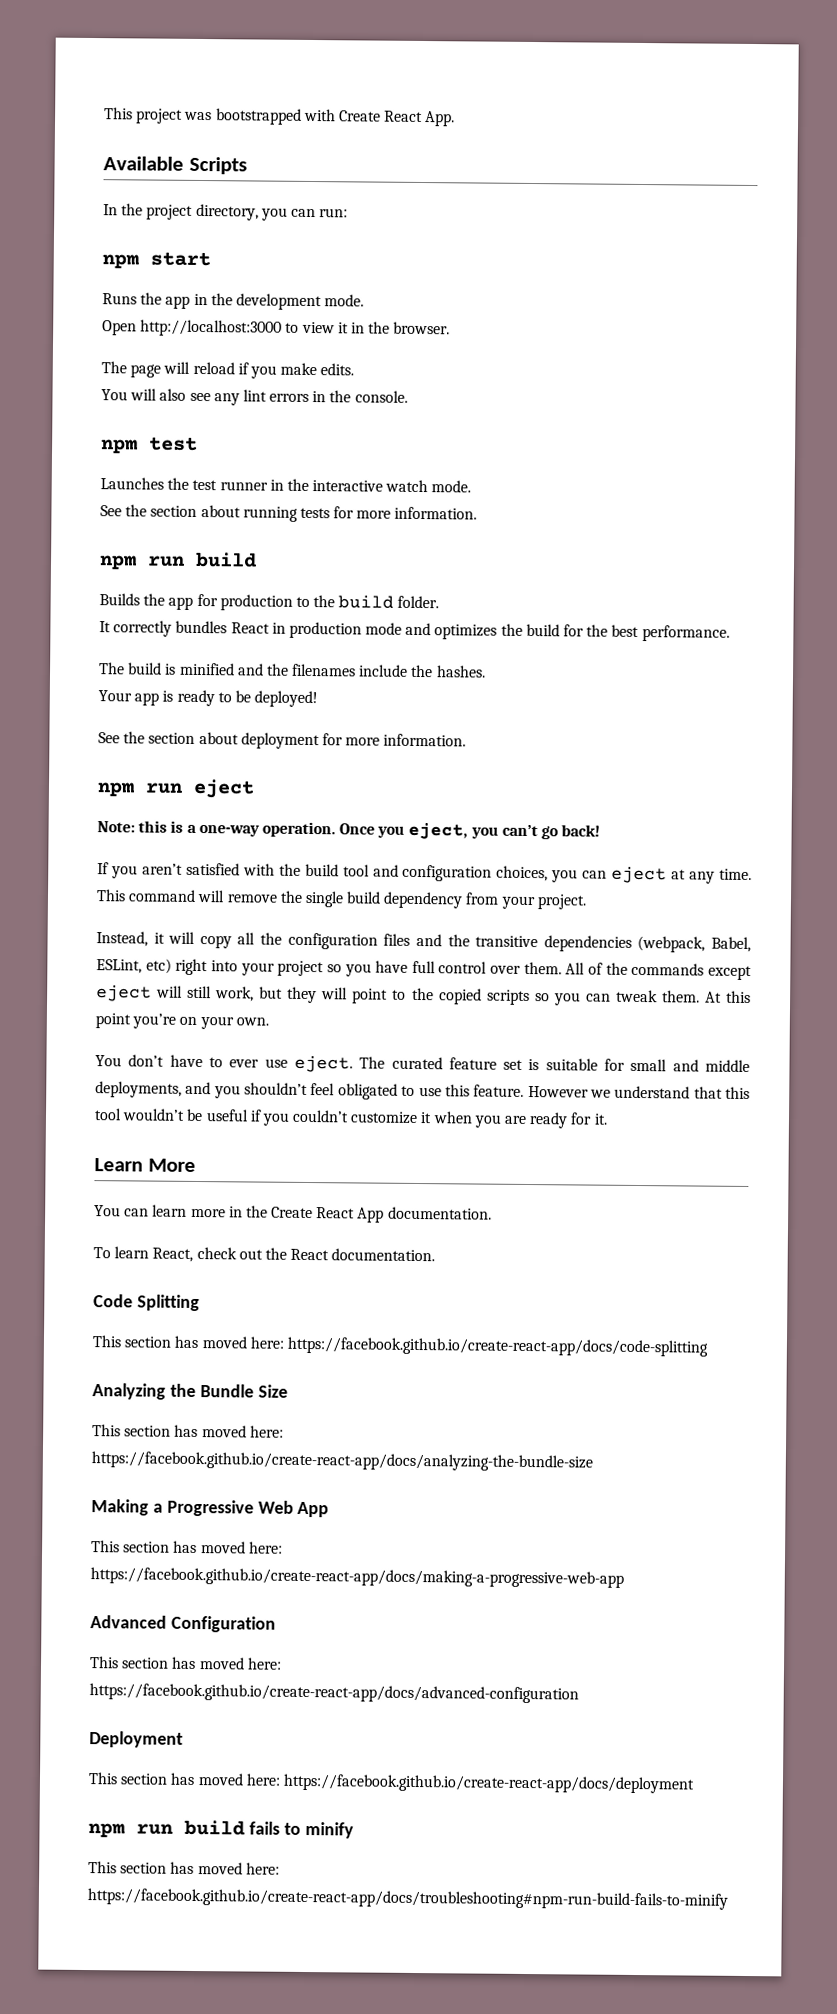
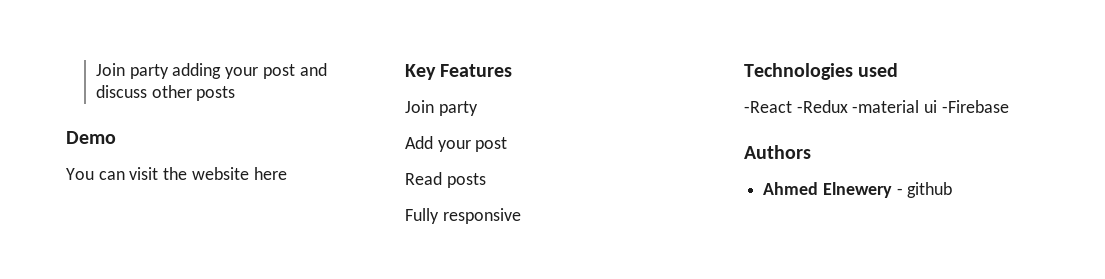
[104,107,456,127] [103,156,247,175] [103,203,349,221] [102,251,211,269] [102,292,365,311] [102,319,451,337] [101,361,355,379] [101,388,408,406] [101,436,198,454] [100,477,472,493] [100,504,478,522] [99,551,257,570] [99,593,440,611] [99,620,730,642] [99,662,486,678] [98,689,319,708] [98,731,467,750] [97,778,255,799] [97,820,601,840] [97,862,752,884] [96,889,587,910] [96,931,752,953] [96,958,752,981] [96,985,751,1006] [95,1013,269,1030] [95,1054,750,1073] [95,1081,750,1100] [94,1108,608,1129] [94,1158,196,1172] [94,1204,492,1223] [93,1246,436,1262] [93,1294,200,1312] [92,1335,708,1357] [92,1383,288,1400] [92,1424,284,1438] [91,1451,593,1472] [91,1499,330,1518] [91,1540,283,1554] [90,1567,624,1588] [90,1615,276,1633] [89,1656,282,1670] [89,1683,579,1704] [89,1731,183,1748] [88,1772,695,1794] [88,1819,354,1839] [88,1861,280,1875] [87,1888,728,1910] This project was bootstrapped with Create React App. // Available Scripts // In the project directory, you can run: // npm start // Runs the app in the development mode. // Open http://localhost:3000 to view it in the browser. // The page will reload if you make edits. // You will also see any lint errors in the console. // npm test // Launches the test runner in the interactive watch mode. // See the section about running tests for more information. // npm run build // Builds the app for production to the build folder. // It correctly bundles React in production mode and optimizes the build for the best performance. // The build is minified and the filenames include the hashes. // Your app is ready to be deployed! // See the section about deployment for more information. // npm run eject // Note: this is a one-way operation. Once you eject, you can’t go back! // If you aren’t satisfied with the build tool and configuration choices, you can eject at any time. This command will remove the single build dependency from your project. // Instead, it will copy all the configuration files and the transitive dependencies (webpack, Babel, ESLint, etc) right into your project so you have full control over them. All of the commands except eject will still work, but they will point to the copied scripts so you can tweak them. At this point you’re on your own. // You don’t have to ever use eject. The curated feature set is suitable for small and middle deployments, and you shouldn’t feel obligated to use this feature. However we understand that this tool wouldn’t be useful if you couldn’t customize it when you are ready for it. // Learn More // You can learn more in the Create React App documentation. // To learn React, check out the React documentation. // Code Splitting // This section has moved here: https://facebook.github.io/create-react-app/docs/code-splitting // Analyzing the Bundle Size // This section has moved here: https://facebook.github.io/create-react-app/docs/analyzing-the-bundle-size // Making a Progressive Web App // This section has moved here: https://facebook.github.io/create-react-app/docs/making-a-progressive-web-app // Advanced Configuration // This section has moved here: https://facebook.github.io/create-react-app/docs/advanced-configuration // Deployment // This section has moved here: https://facebook.github.io/create-react-app/docs/deployment // npm run build fails to minify // This section has moved here: https://facebook.github.io/create-react-app/docs/troubleshooting#npm-run-build-fails-to-minify -> [95,63,327,79] [95,85,236,101] [66,131,116,144] [66,167,287,180] [405,64,513,80] [405,100,478,116] [405,136,508,152] [405,172,486,188] [405,208,521,224] [744,63,899,80] [744,100,1009,113] [744,145,811,159] [763,182,953,198] Join party adding your post and discuss other posts // Demo // You can visit the website here // Key Features // Join party // Add your post // Read posts // Fully responsive // Technologies used // -React -Redux -material ui -Firebase // Authors // Ahmed Elnewery - github

